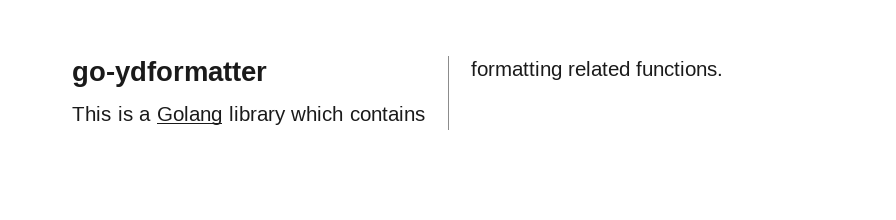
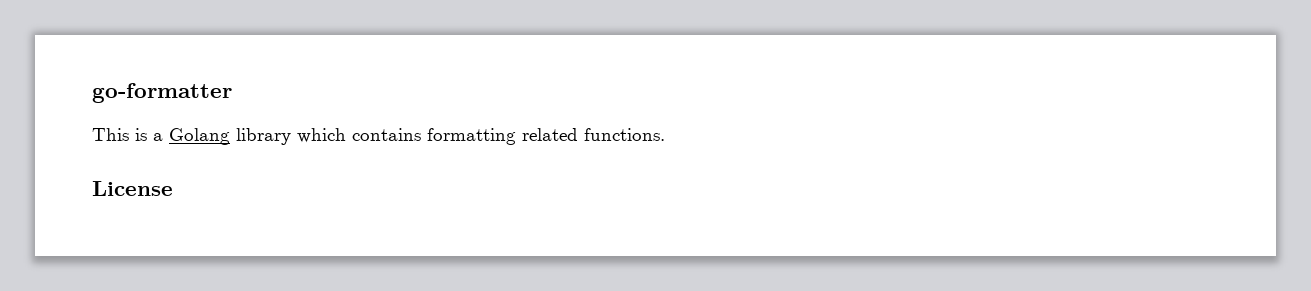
[72,61,267,87] go-ydformatter -> [92,83,232,103] go-formatter
(723, 68) none -> [92,181,173,196] // License

